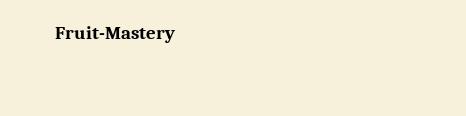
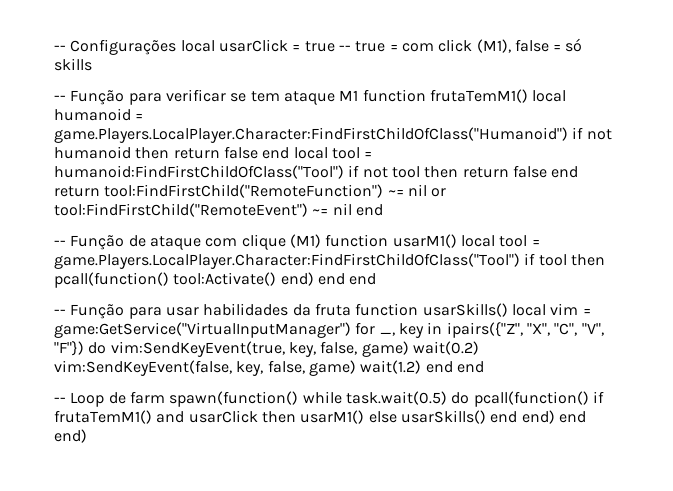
[55,26,175,43] Fruit-Mastery -> [54,38,583,55] [54,58,92,71] [54,89,567,105] [54,108,144,121] [54,127,612,143] [54,146,373,159] [54,165,579,179] [54,184,447,198] [54,203,383,217] [54,234,540,250] [54,253,605,269] [54,272,377,288] [54,303,591,319] [54,322,604,338] [54,341,479,357] [54,360,484,376] [54,391,604,407] [54,410,586,424] [54,429,87,443] -- Configurações local usarClick = true -- true = com click (M1), false = só skills // -- Função para verificar se tem ataque M1 function frutaTemM1() local humanoid = game.Players.LocalPlayer.Character:FindFirstChildOfClass("Humanoid") if not humanoid then return false end local tool = humanoid:FindFirstChildOfClass("Tool") if not tool then return false end return tool:FindFirstChild("RemoteFunction") ~= nil or tool:FindFirstChild("RemoteEvent") ~= nil end // -- Função de ataque com clique (M1) function usarM1() local tool = game.Players.LocalPlayer.Character:FindFirstChildOfClass("Tool") if tool then pcall(function() tool:Activate() end) end end // -- Função para usar habilidades da fruta function usarSkills() local vim = game:GetService("VirtualInputManager") for _, key in ipairs({"Z", "X", "C", "V", "F"}) do vim:SendKeyEvent(true, key, false, game) wait(0.2) vim:SendKeyEvent(false, key, false, game) wait(1.2) end end // -- Loop de farm spawn(function() while task.wait(0.5) do pcall(function() if frutaTemM1() and usarClick then usarM1() else usarSkills() end end) end end)

